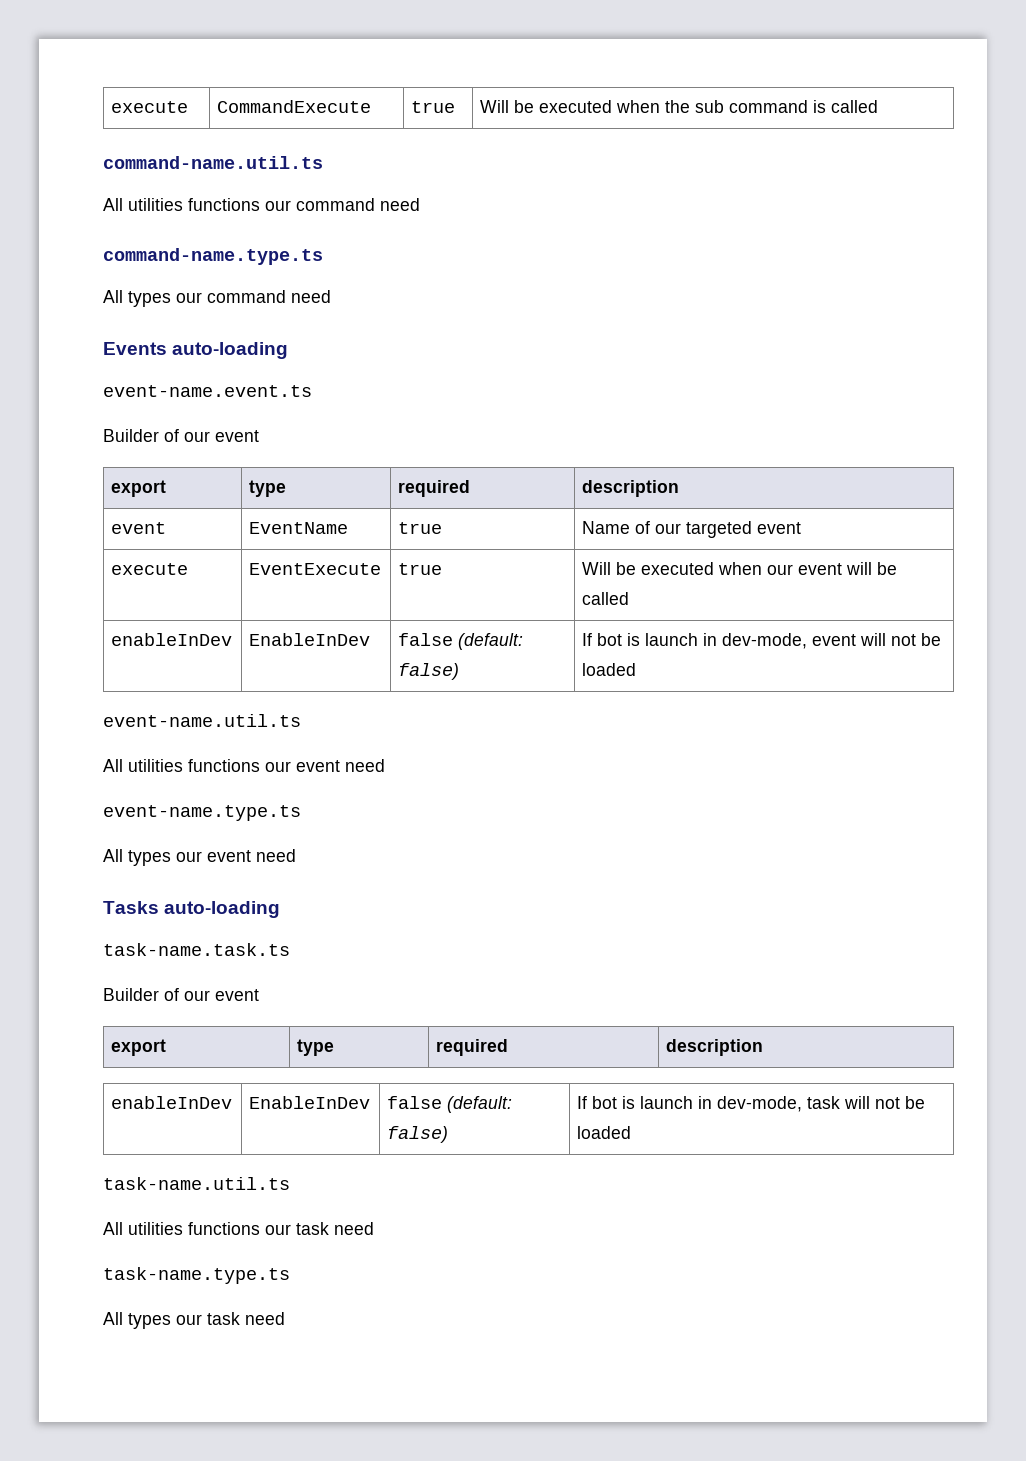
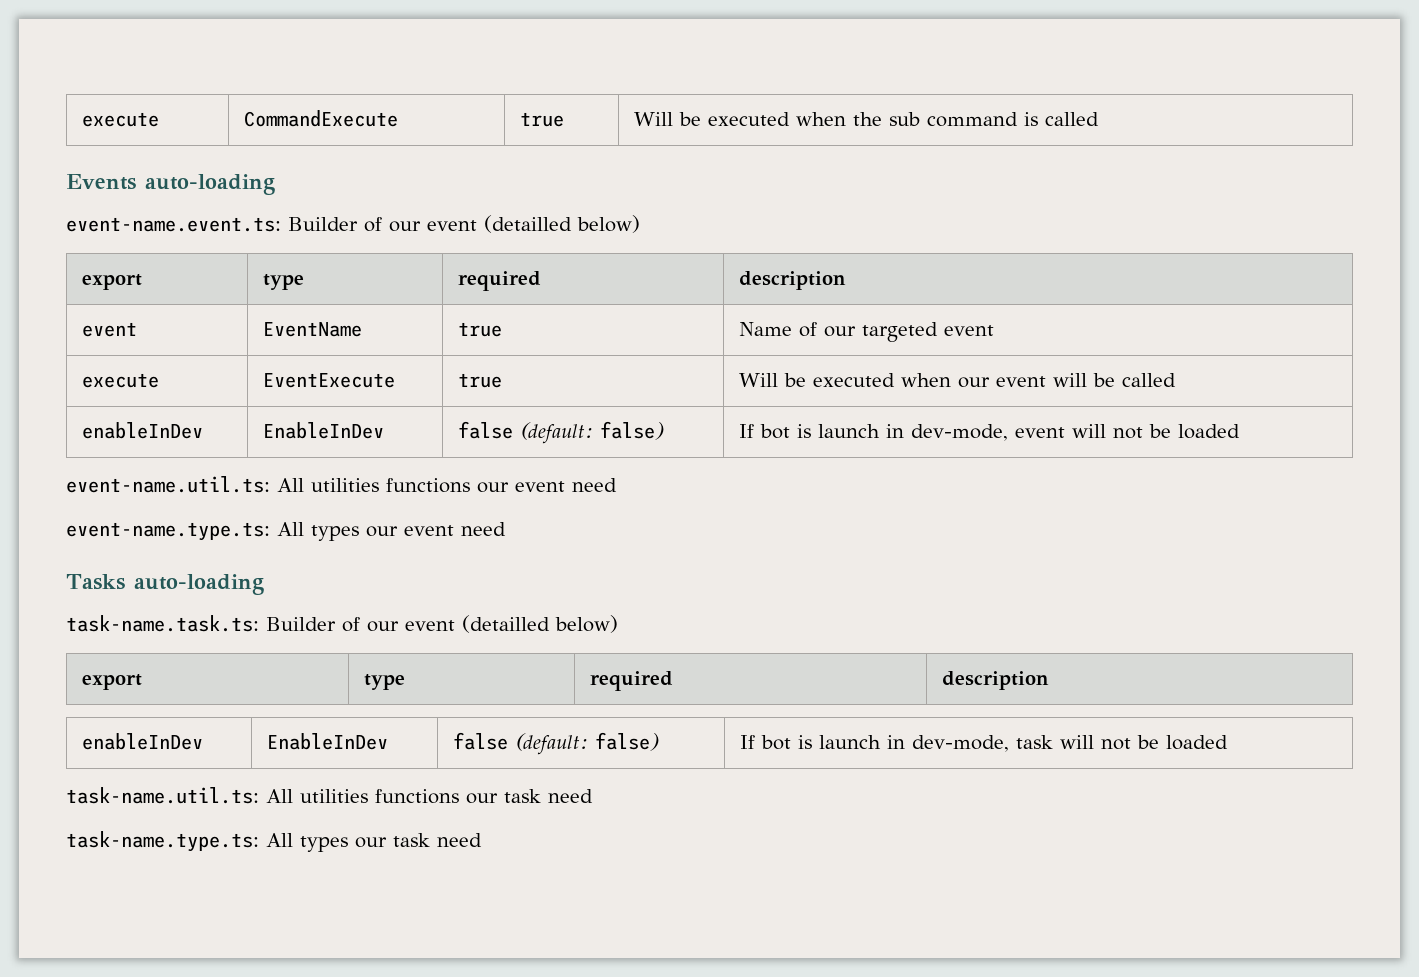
[103,156,323,169] [103,198,420,211] [103,248,323,265] [103,290,331,307] // command-name.util.ts // All utilities functions our command need // command-name.type.ts // All types our command need -> (1100, 119) none
[103,385,312,397] [103,429,259,442] event-name.event.ts // Builder of our event -> [66,215,640,233] event-name.event.ts: Builder of our event (detailled below)
[103,714,301,727] event-name.util.ts // -> [66,476,270,493] event-name.util.ts:
[103,805,301,821] event-name.type.ts // -> [66,522,270,541] event-name.type.ts:
[103,943,290,956] [103,988,259,1001] task-name.task.ts // Builder of our event -> [66,615,618,633] task-name.task.ts: Builder of our event (detailled below)
[103,1177,290,1190] task-name.util.ts // -> [66,787,259,804] task-name.util.ts:
[103,1267,290,1284] task-name.type.ts // -> [66,831,259,852] task-name.type.ts:

